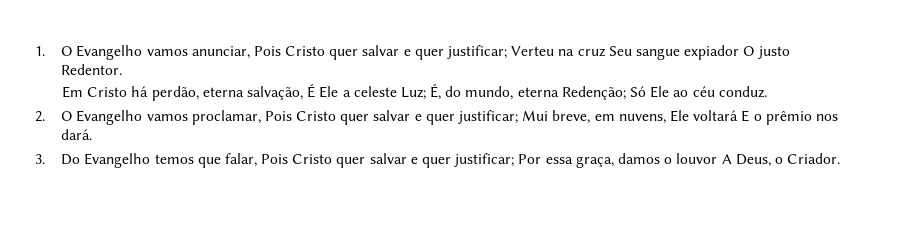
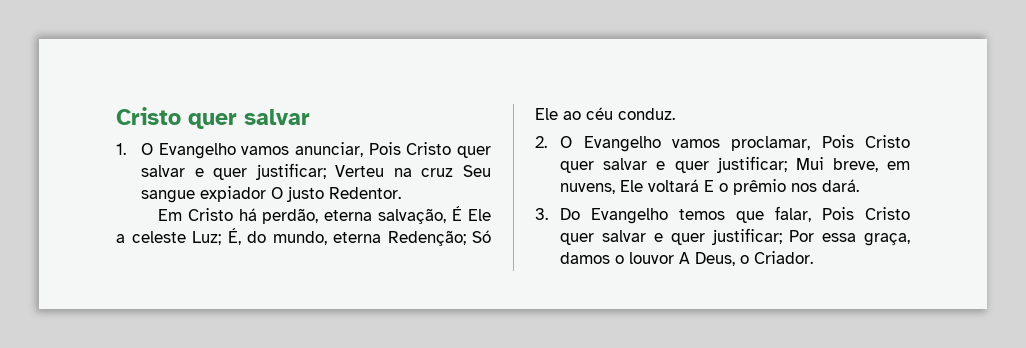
(35, 51) none -> [116,107,310,129] Cristo quer salvar //

